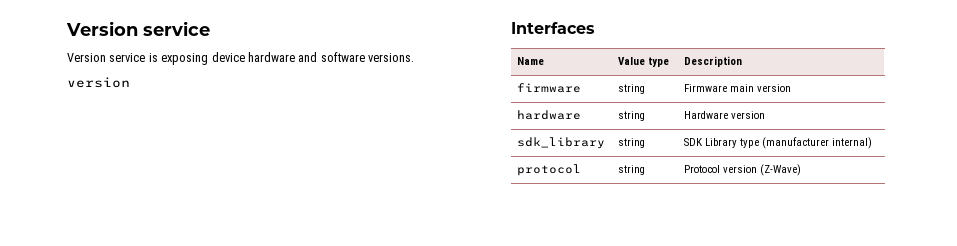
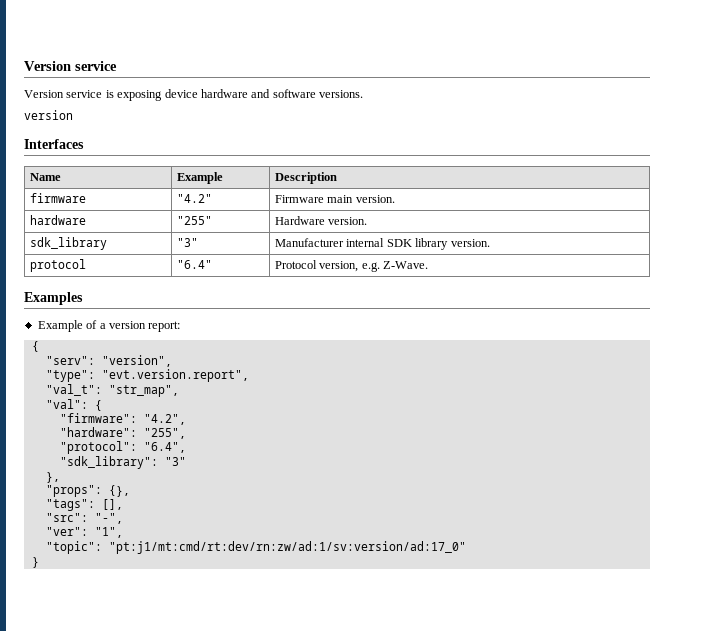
[618,57,670,67] Value type -> [177,172,224,184] Example
[618,84,646,94] string -> [177,194,213,203] "4.2"
[757,84,792,92] version -> [355,195,395,203] version.
[618,111,646,121] string -> [177,216,213,225] "255"
[731,111,766,119] version -> [328,217,368,225] version.
[618,138,646,148] [684,137,873,149] string | SDK Library type (manufacturer internal) -> [177,238,199,247] [275,238,490,250] "3" | Manufacturer internal SDK library version.
[618,165,646,175] string -> [177,260,213,269] "6.4"
[723,164,802,176] version (Z-Wave) -> [319,261,429,272] [24,292,83,305] [37,320,181,332] [31,341,39,352] [45,355,172,367] [45,369,249,382] [45,384,179,397] [45,399,102,411] [59,413,186,425] [59,427,186,439] [59,441,186,454] [59,456,186,469] [45,472,60,483] [45,485,130,497] [45,499,123,511] [45,513,123,524] [45,527,123,538] [45,541,466,554] [31,557,39,568] version, e.g. Z-Wave. // Examples // Example of a version report: // { // "serv": "version", // "type": "evt.version.report", // "val_t": "str_map", // "val": { // "firmware": "4.2", // "hardware": "255", // "protocol": "6.4", // "sdk_library": "3" // }, // "props": {}, // "tags": [], // "src": "-", // "ver": "1", // "topic": "pt:j1/mt:cmd/rt:dev/rn:zw/ad:1/sv:version/ad:17_0" // }

